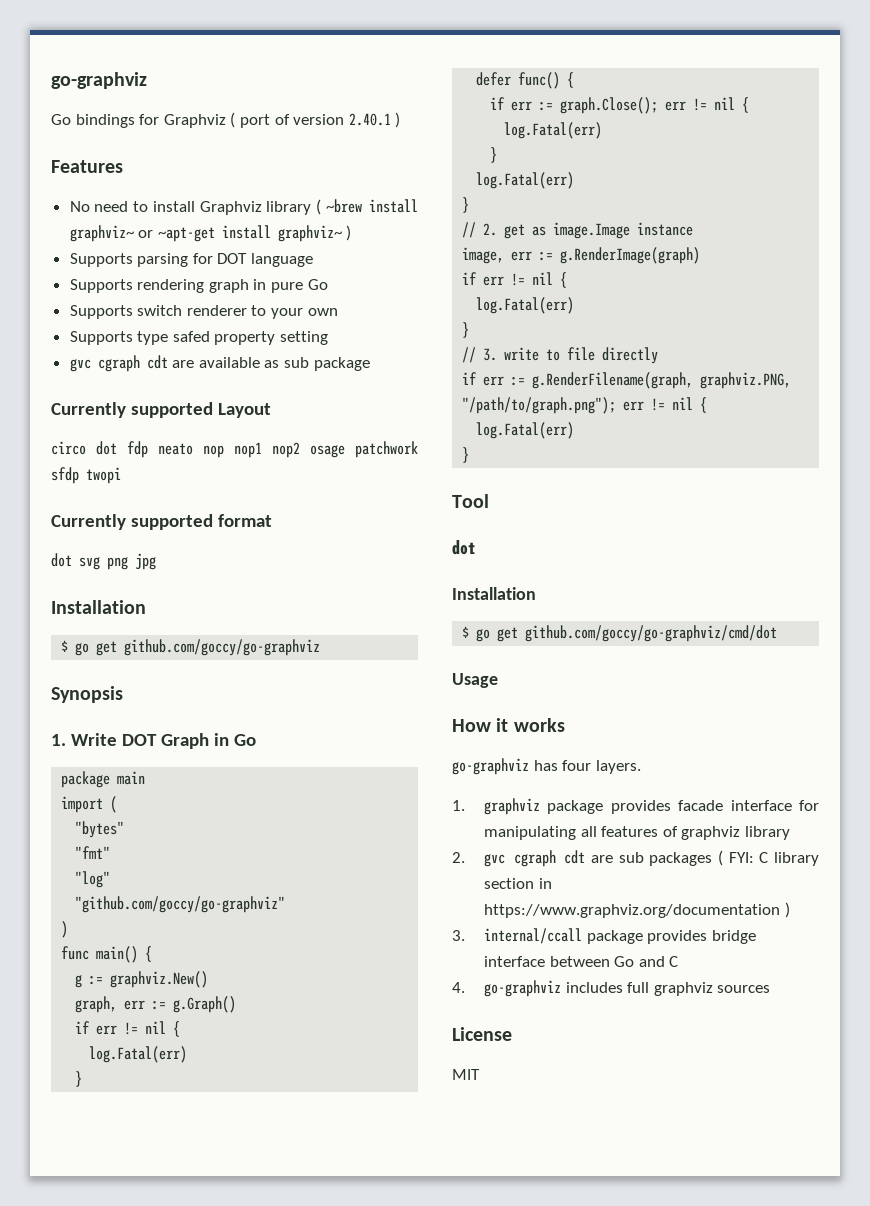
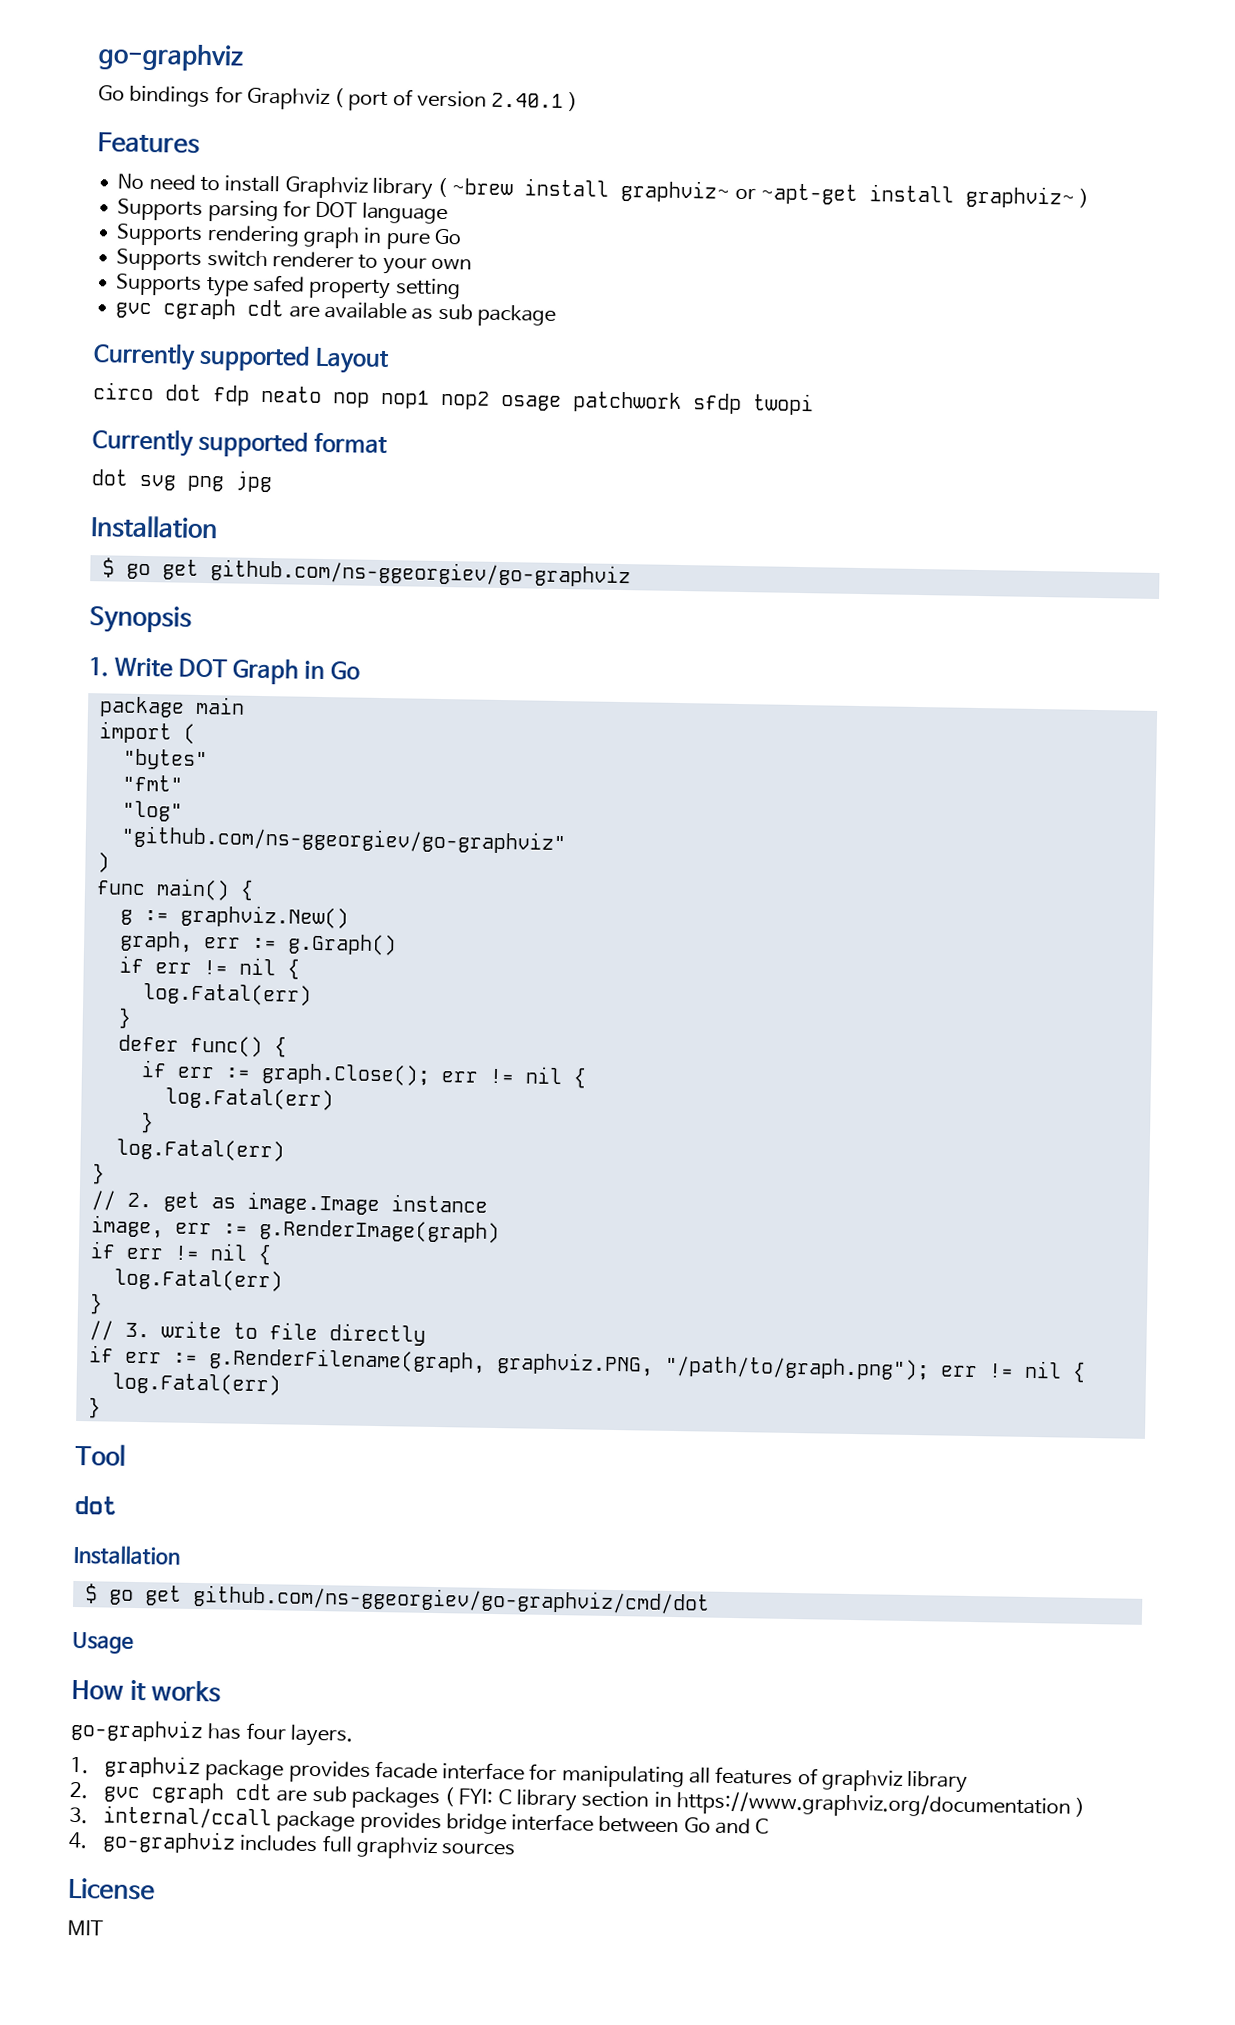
[124,639,321,656] github.com/goccy/go-graphviz -> [209,559,631,588] github.com/ns-ggeorgiev/go-graphviz
[75,896,286,913] "github.com/goccy/go-graphviz" -> [120,825,566,855] "github.com/ns-ggeorgiev/go-graphviz"
[525,625,778,642] github.com/goccy/go-graphviz/cmd/dot -> [191,1584,710,1615] github.com/ns-ggeorgiev/go-graphviz/cmd/dot

